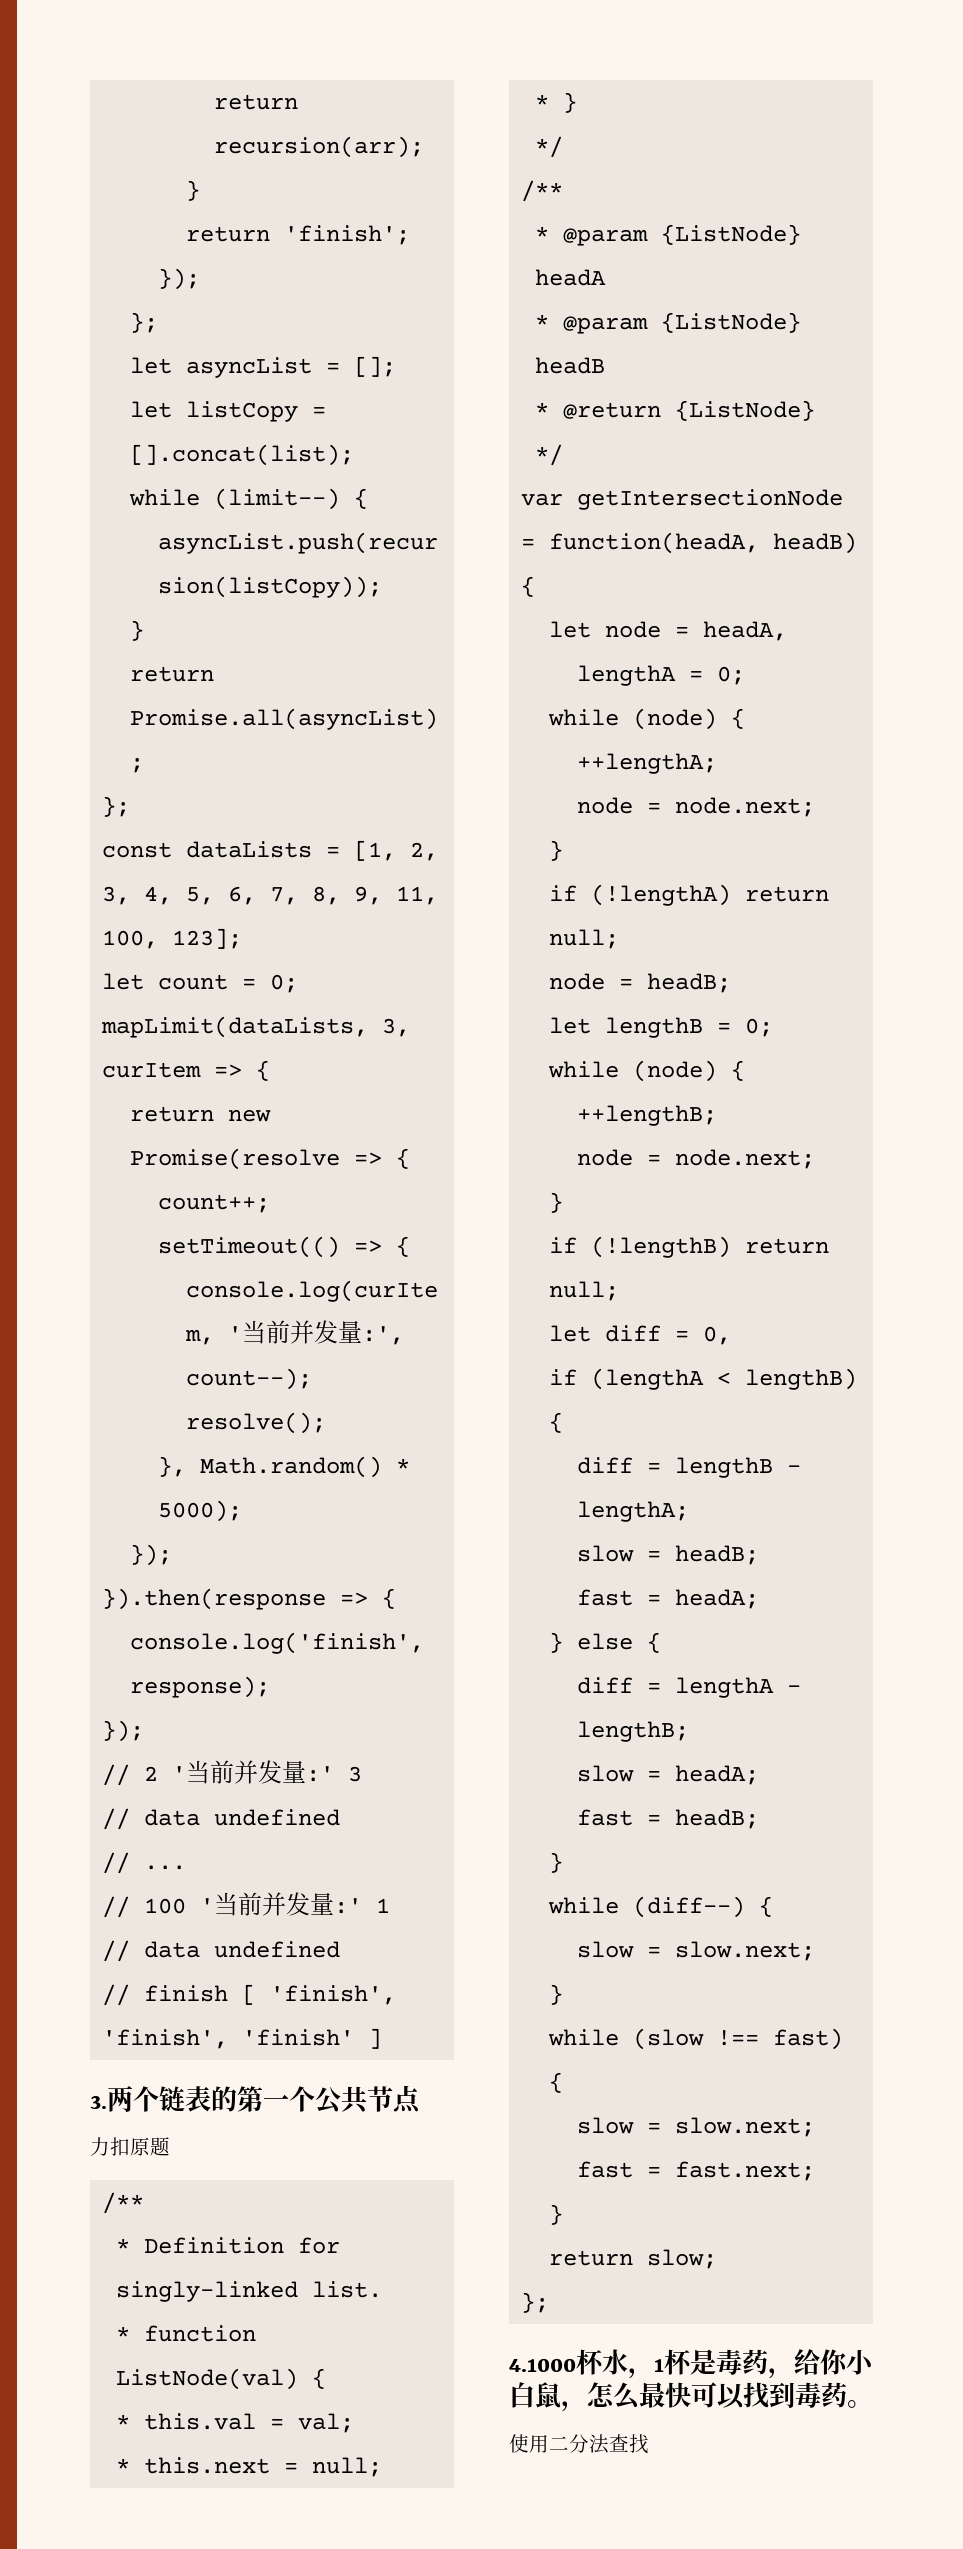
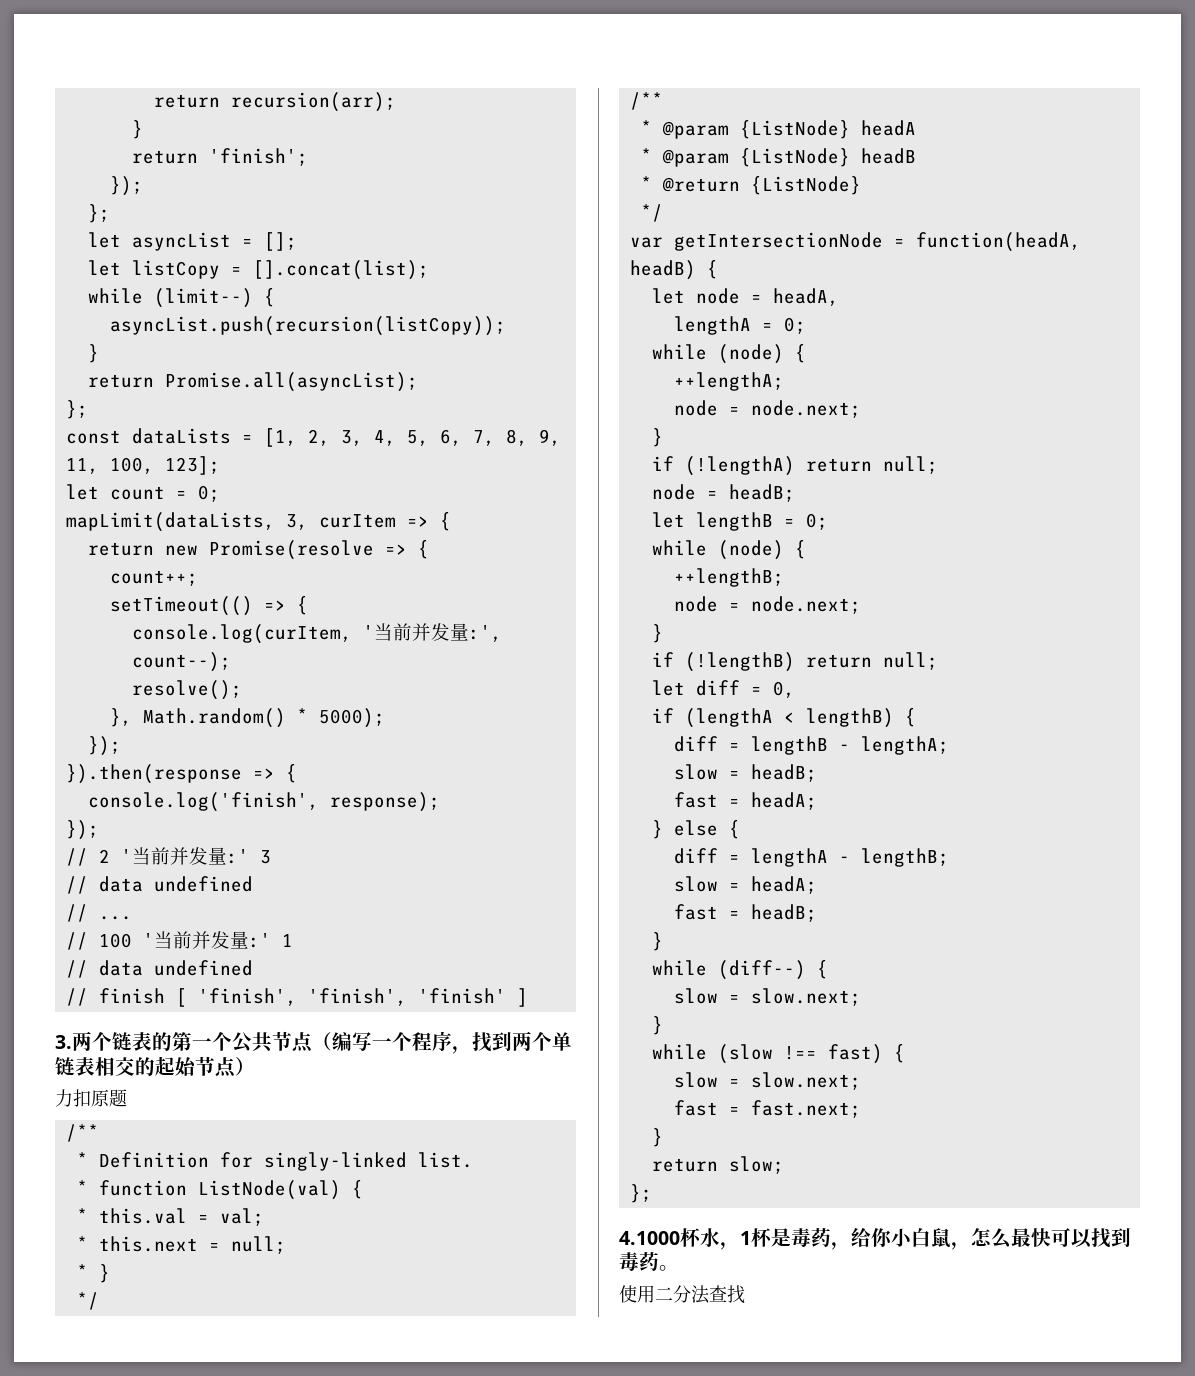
(421, 2099) none -> [312,1031,572,1054] [55,1056,255,1078] （编写一个程序，找到两个单链表相交的起始节点）

